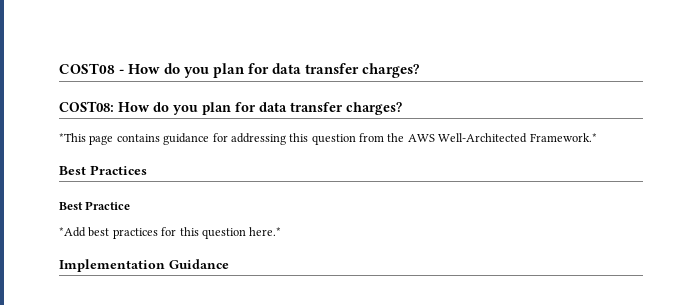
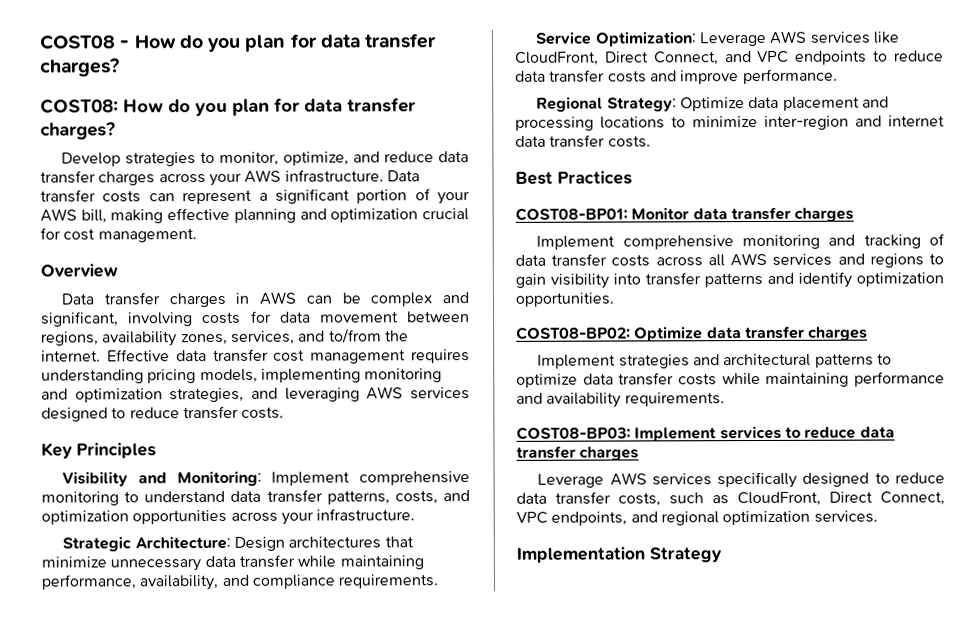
[59,133,597,145] [59,165,147,175] [59,201,131,210] [59,227,282,239] *This page contains guidance for addressing this question from the AWS Well-Architected Framework.* // Best Practices // Best Practice // *Add best practices for this question here.* -> [61,151,469,167] [40,169,420,187] [40,188,470,205] [40,207,469,224] [40,227,197,243] [40,263,118,278] [61,291,470,308] [40,310,471,327] [41,328,409,347] [41,348,470,364] [41,368,443,384] [41,386,471,403] [41,405,285,422] [41,442,156,459] [62,470,470,487] [41,489,471,506] [41,508,416,525] [62,535,414,552] [41,554,424,572] [41,574,439,591] [535,30,900,47] [515,50,944,66] [515,68,838,85] [536,96,889,112] [515,115,945,131] [515,134,651,148] [515,170,632,185] [515,206,855,222] [536,233,946,250] [515,252,944,268] [515,271,944,289] [515,292,614,307] [516,325,869,342] [537,353,892,369] [516,371,945,388] [516,392,725,408] [516,425,895,442] [516,445,640,461] [537,471,946,489] [516,491,945,507] [516,510,878,526] Develop strategies to monitor, optimize, and reduce data transfer charges across your AWS infrastructure. Data transfer costs can represent a significant portion of your AWS bill, making effective planning and optimization crucial for cost management. // Overview // Data transfer charges in AWS can be complex and significant, involving costs for data movement between regions, availability zones, services, and to/from the internet. Effective data transfer cost management requires understanding pricing models, implementing monitoring and optimization strategies, and leveraging AWS services designed to reduce transfer costs. // Key Principles // Visibility and Monitoring: Implement comprehensive monitoring to understand data transfer patterns, costs, and optimization opportunities across your infrastructure. // Strategic Architecture: Design architectures that minimize unnecessary data transfer while maintaining performance, availability, and compliance requirements. // Service Optimization: Leverage AWS services like CloudFront, Direct Connect, and VPC endpoints to reduce data transfer costs and improve performance. // Regional Strategy: Optimize data placement and processing locations to minimize inter-region and internet data transfer costs. // Best Practices // COST08-BP01: Monitor data transfer charges // Implement comprehensive monitoring and tracking of data transfer costs across all AWS services and regions to gain visibility into transfer patterns and identify optimization opportunities. // COST08-BP02: Optimize data transfer charges // Implement strategies and architectural patterns to optimize data transfer costs while maintaining performance and availability requirements. // COST08-BP03: Implement services to reduce data transfer charges // Leverage AWS services specifically designed to reduce data transfer costs, such as CloudFront, Direct Connect, VPC endpoints, and regional optimization services.
[169,259,229,269] Guidance -> [649,547,722,563] Strategy

